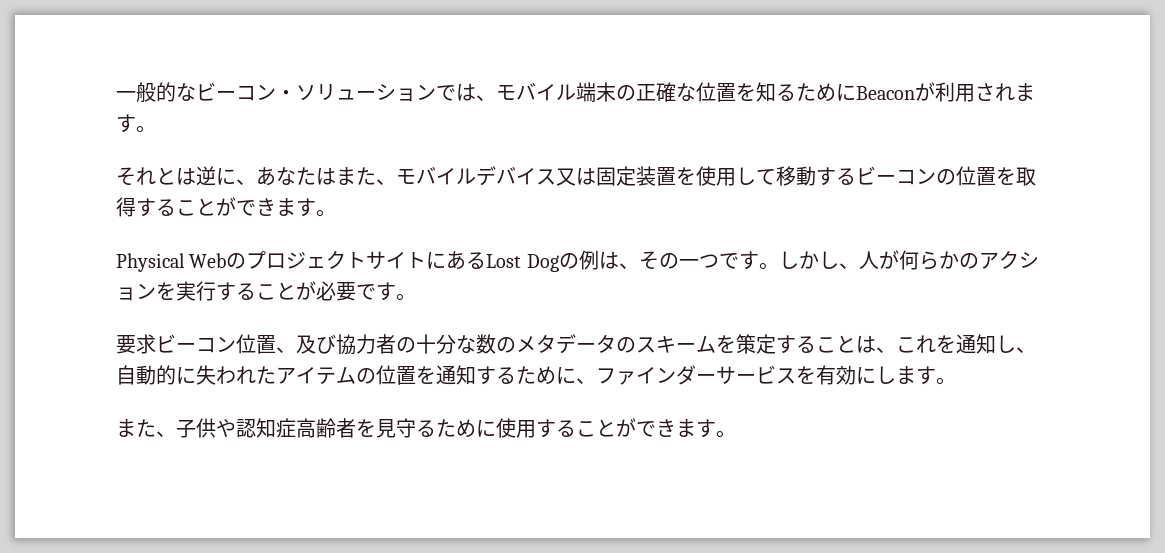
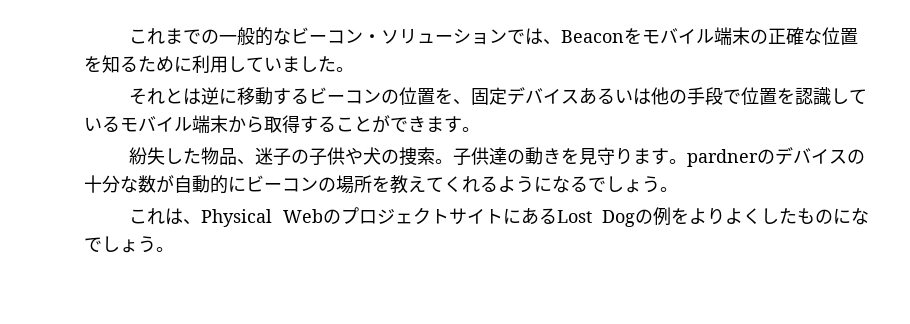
(116, 95) none -> [129,28,220,45] これまでの
(496, 98) none -> [561,28,643,44] Beaconを
[856,82,1035,102] [116,114,136,133] Beaconが利用されます -> [192,55,336,73] 利用していました
[236,166,776,186] 、あなたはまた、モバイルデバイス又は固定装置を使用して -> (238, 96) none
(1016, 176) none -> [453,87,868,106] [84,115,264,133] 、固定デバイスあるいは他の手段で位置を認識しているモバイル端末から
(336, 213) none -> [129,147,866,167] [84,175,678,194] [129,208,202,225] 紛失した物品、迷子の子供や犬の捜索。子供達の動きを見守ります。pardnerのデバイスの十分な数が自動的にビーコンの場所を教えてくれるようになるでしょう。 // これは、
[598,250,1039,270] [116,281,416,301] [116,334,1036,355] [116,365,956,385] [116,418,716,438] は、その一つです。しかし、人が何らかのアクションを実行することが必要です。 // 要求ビーコン位置、及び協力者の十分な数のメタデータのスキームを策定することは、これを通知し、自動的に失われたアイテムの位置を通知するために、ファインダーサービスを有効にします。 // また、子供や認知症高齢者を見守るために使用することができます -> [671,208,869,225] [84,236,156,253] をよりよくしたものになでしょう

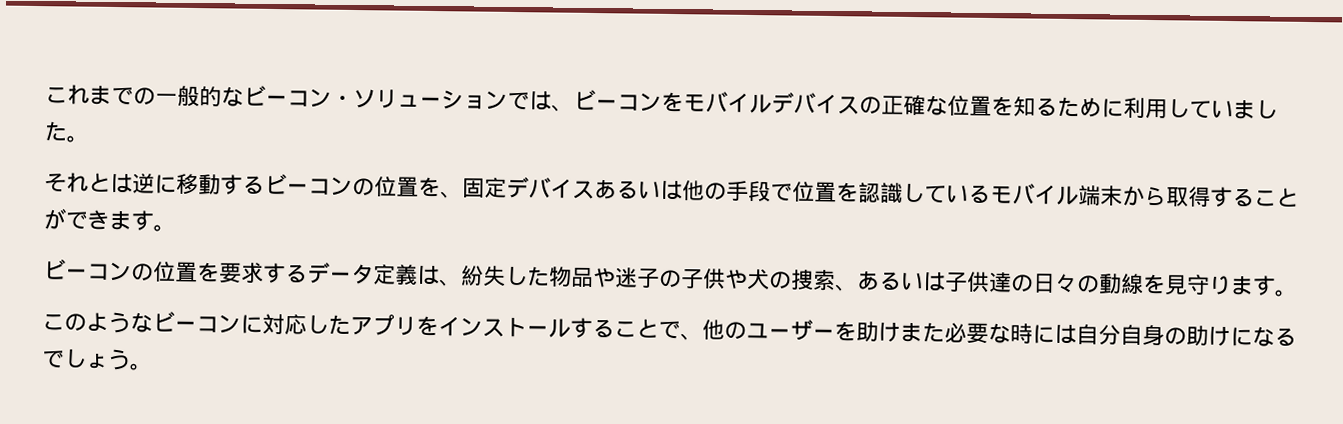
[561,30,625,43] Beacon -> [573,89,662,112] ビーコン
[714,27,751,45] 端末 -> [771,92,860,115] デバイス
(480, 129) none -> [43,259,462,287] ビーコンの位置を要求するデータ定義は、
[237,159,256,165] 、 -> [593,267,616,288] や
[435,147,866,167] [84,175,678,194] [129,207,869,227] 。子供達の動きを見守ります。pardnerのデバイスの十分な数が自動的にビーコンの場所を教えてくれるようになるでしょう。 // これは、Physical WebのプロジェクトサイトにあるLost Dogの例をよりよくしたものにな -> [835,270,1298,297] [42,311,1297,347] 、あるいは子供達の日々の動線を見守ります。 // このようなビーコンに対応したアプリをインストールすることで、他のユーザーを助けまた必要な時には自分自身の助けになる

